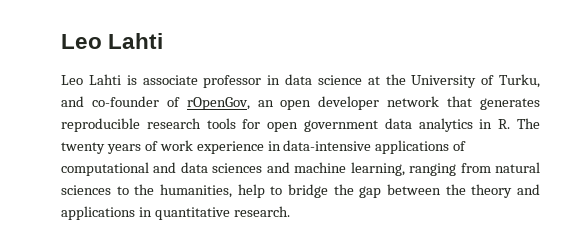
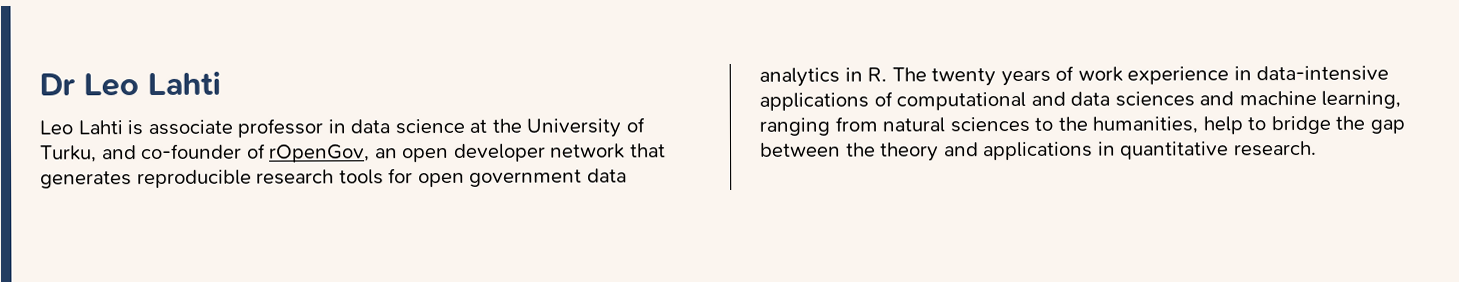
(61, 41) none -> [39,73,75,96] Dr

